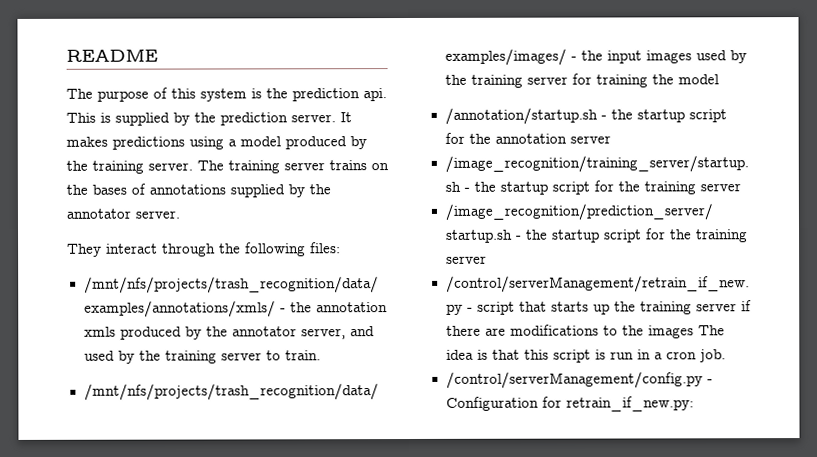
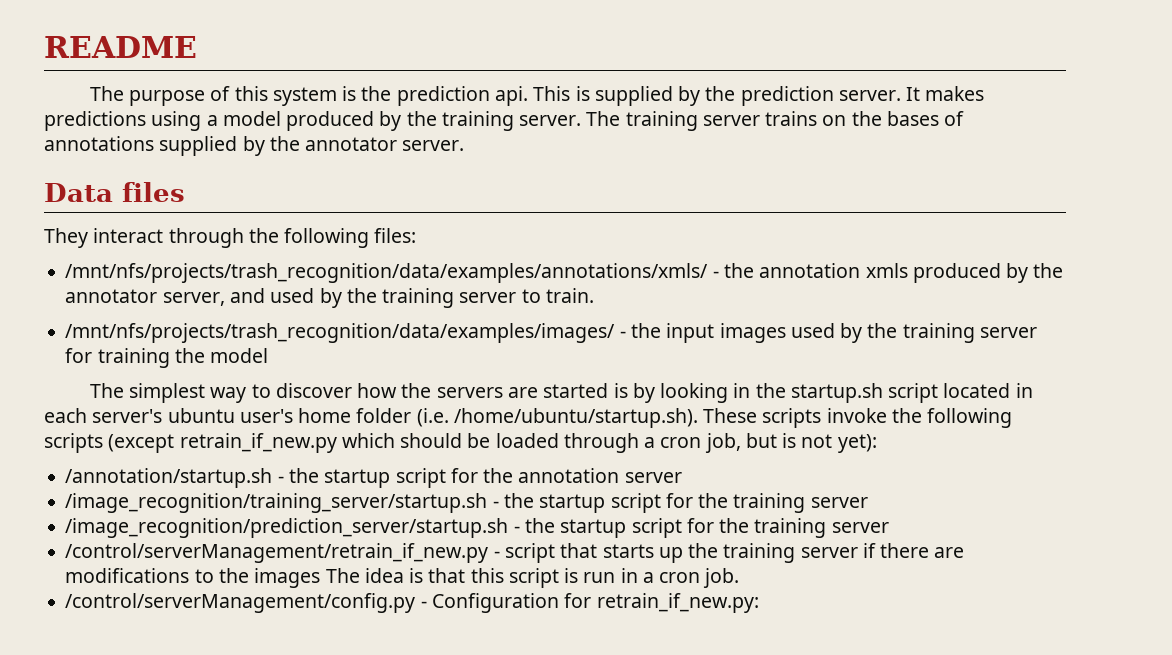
(180, 214) none -> [44,182,185,202] // Data files
(719, 79) none -> [89,383,1033,403] [44,408,1013,428] [44,433,877,453] // The simplest way to discover how the servers are started is by looking in the startup.sh script located in each server's ubuntu user's home folder (i.e. /home/ubuntu/startup.sh). These scripts invoke the following scripts (except retrain_if_new.py which should be loaded through a cron job, but is not yet):

